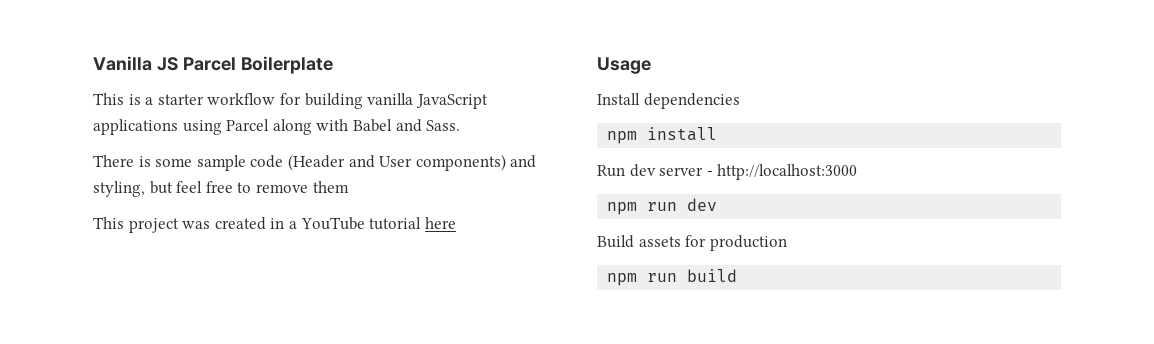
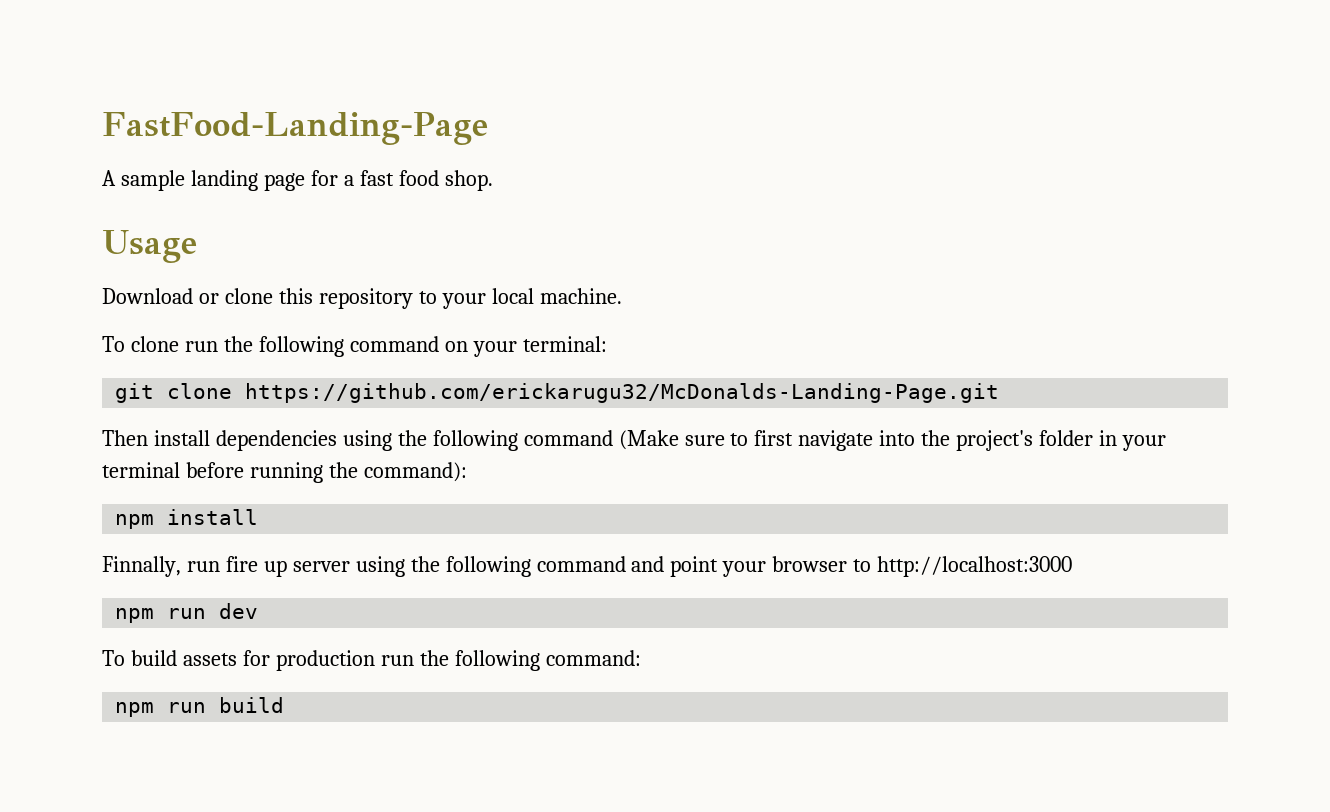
[93,56,333,74] [93,93,488,109] [93,119,461,135] [93,154,537,171] [93,181,349,197] [93,217,456,233] [597,57,651,74] [597,93,740,109] [607,127,718,144] [597,164,713,177] Vanilla JS Parcel Boilerplate // This is a starter workflow for building vanilla JavaScript applications using Parcel along with Babel and Sass. // There is some sample code (Header and User components) and styling, but feel free to remove them // This project was created in a YouTube tutorial here // Usage // Install dependencies // npm install // Run dev server - -> [102,112,488,145] [102,170,493,191] [102,230,197,263] [102,288,622,309] [102,336,607,357] [115,383,1000,403] [102,430,1166,451] [102,462,467,483] [115,509,259,529] [102,556,872,577] FastFood-Landing-Page // A sample landing page for a fast food shop. // Usage // Download or clone this repository to your local machine. // To clone run the following command on your terminal: // git clone https://github.com/erickarugu32/McDonalds-Landing-Page.git // Then install dependencies using the following command (Make sure to first navigate into the project's folder in your terminal before running the command): // npm install // Finnally, run fire up server using the following command and point your browser to
[597,235,634,248] Build -> [102,650,177,666] To build
(787, 243) none -> [380,650,641,671] run the following command:

